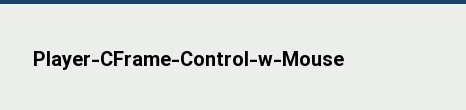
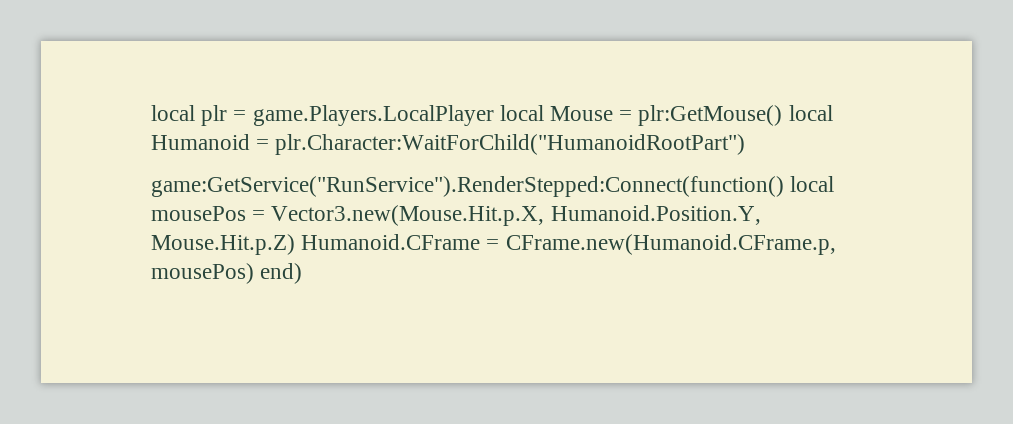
[33,51,344,70] Player-CFrame-Control-w-Mouse -> [151,105,833,126] [151,134,746,155] [151,176,835,197] [151,205,761,226] [151,234,836,255] [151,263,303,284] local plr = game.Players.LocalPlayer local Mouse = plr:GetMouse() local Humanoid = plr.Character:WaitForChild("HumanoidRootPart") // game:GetService("RunService").RenderStepped:Connect(function() local mousePos = Vector3.new(Mouse.Hit.p.X, Humanoid.Position.Y, Mouse.Hit.p.Z) Humanoid.CFrame = CFrame.new(Humanoid.CFrame.p, mousePos) end)

